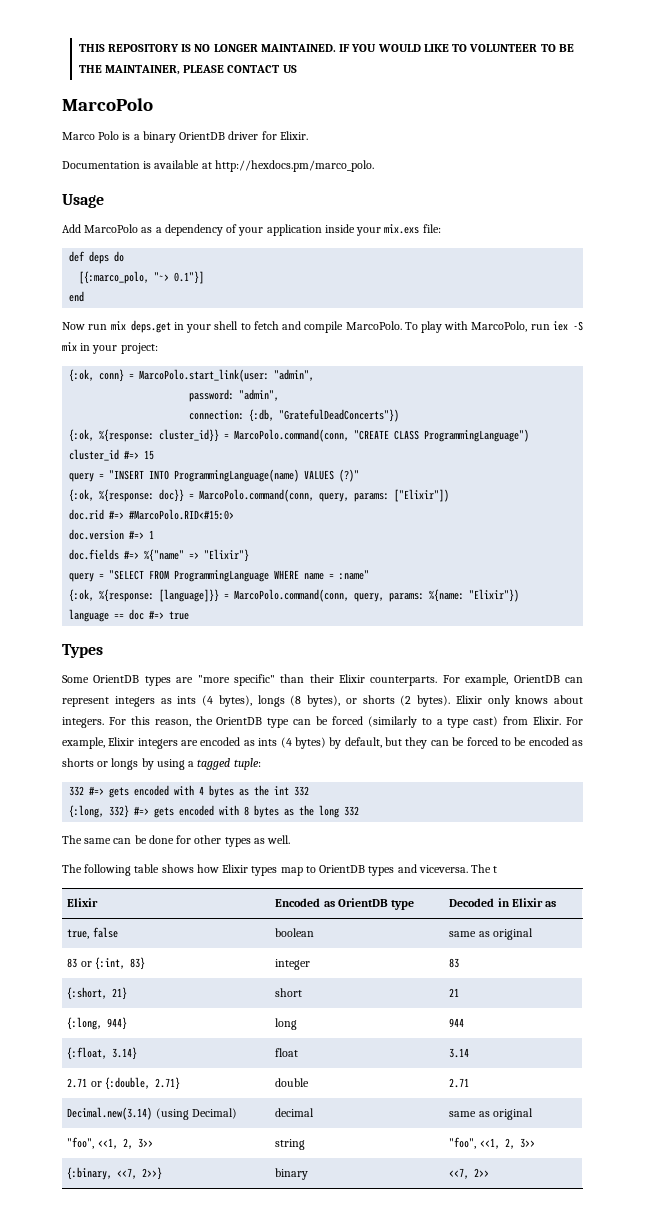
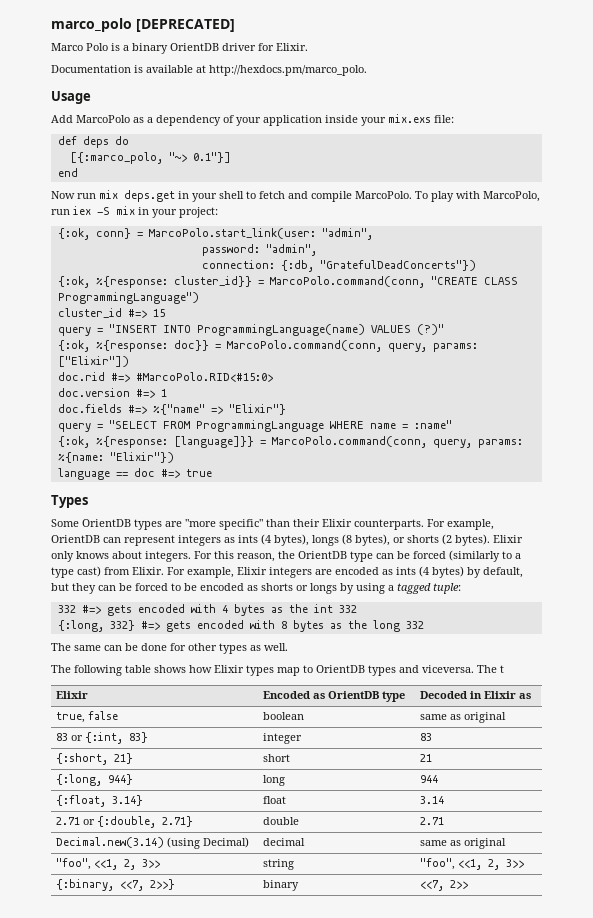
[78,44,574,52] [78,65,297,75] [62,98,153,111] THIS REPOSITORY IS NO LONGER MAINTAINED. IF YOU WOULD LIKE TO VOLUNTEER TO BE THE MAINTAINER, PLEASE CONTACT US // MarcoPolo -> [51,18,235,32] marco_polo [DEPRECATED]

